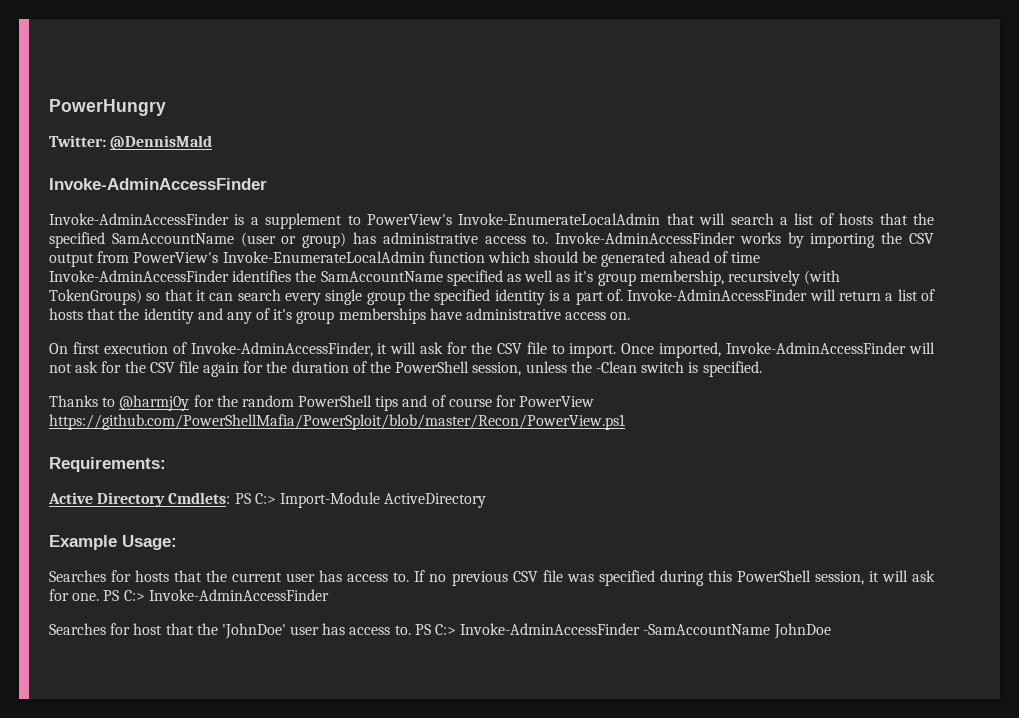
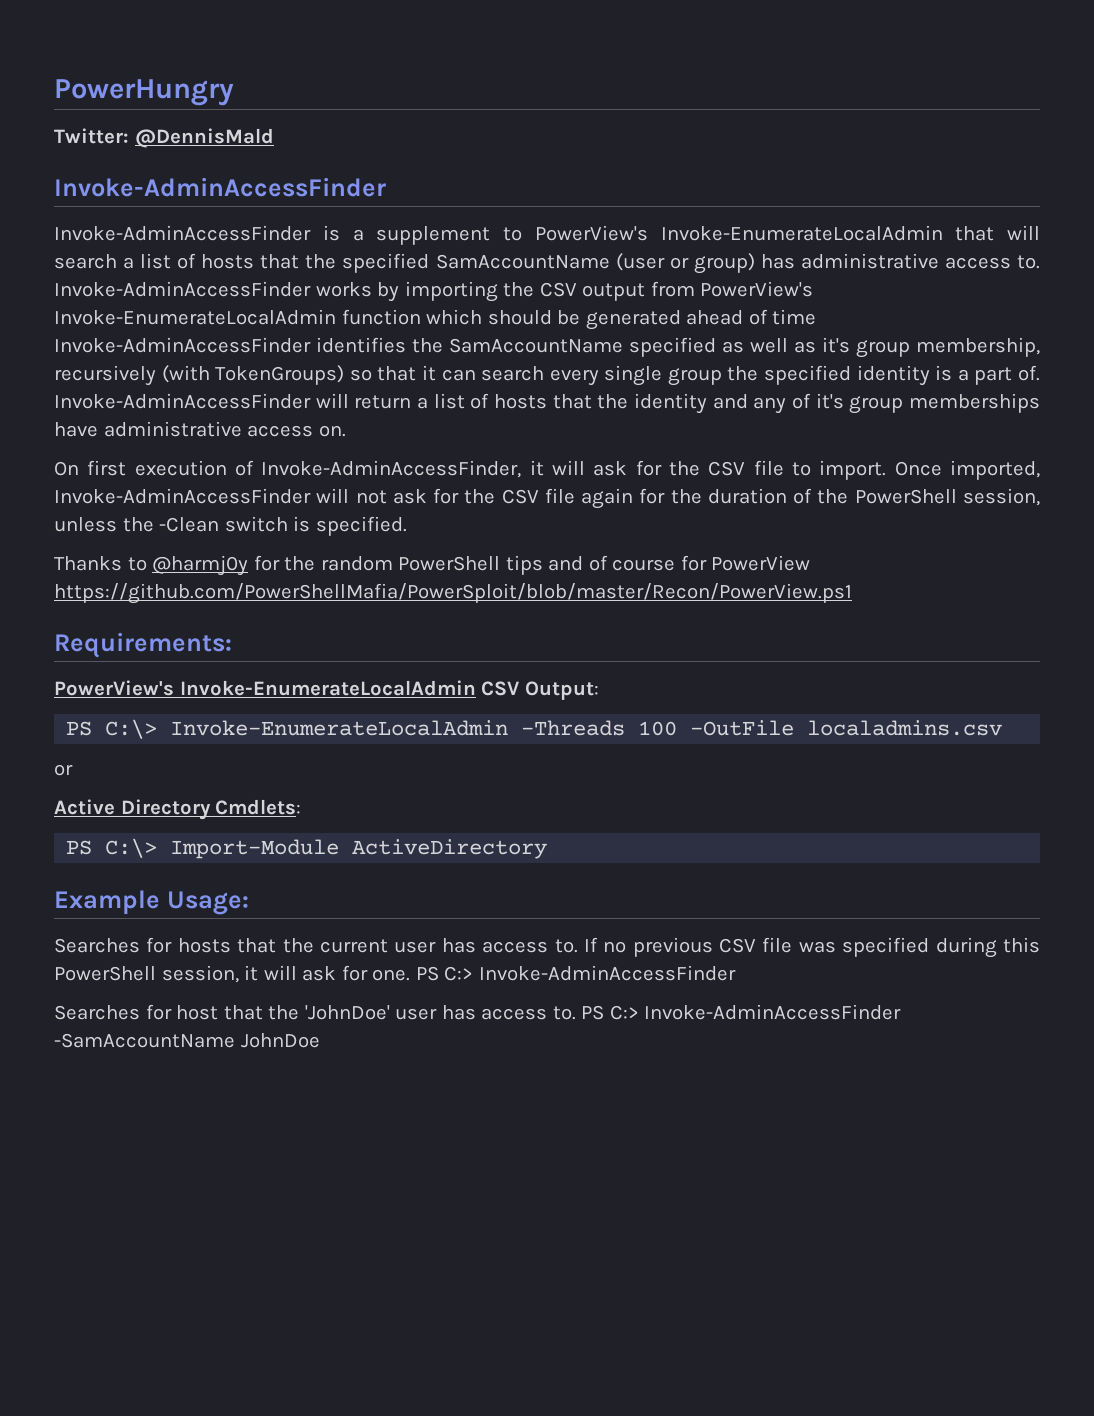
(166, 464) none -> [54,680,599,700] [66,719,1003,739] [54,764,73,776] // PowerView's Invoke-EnumerateLocalAdmin CSV Output: // PS C:\> Invoke-EnumerateLocalAdmin -Threads 100 -OutFile localadmins.csv // or
[234,493,276,504] PS C:> -> [66,838,158,858] // PS C:\>

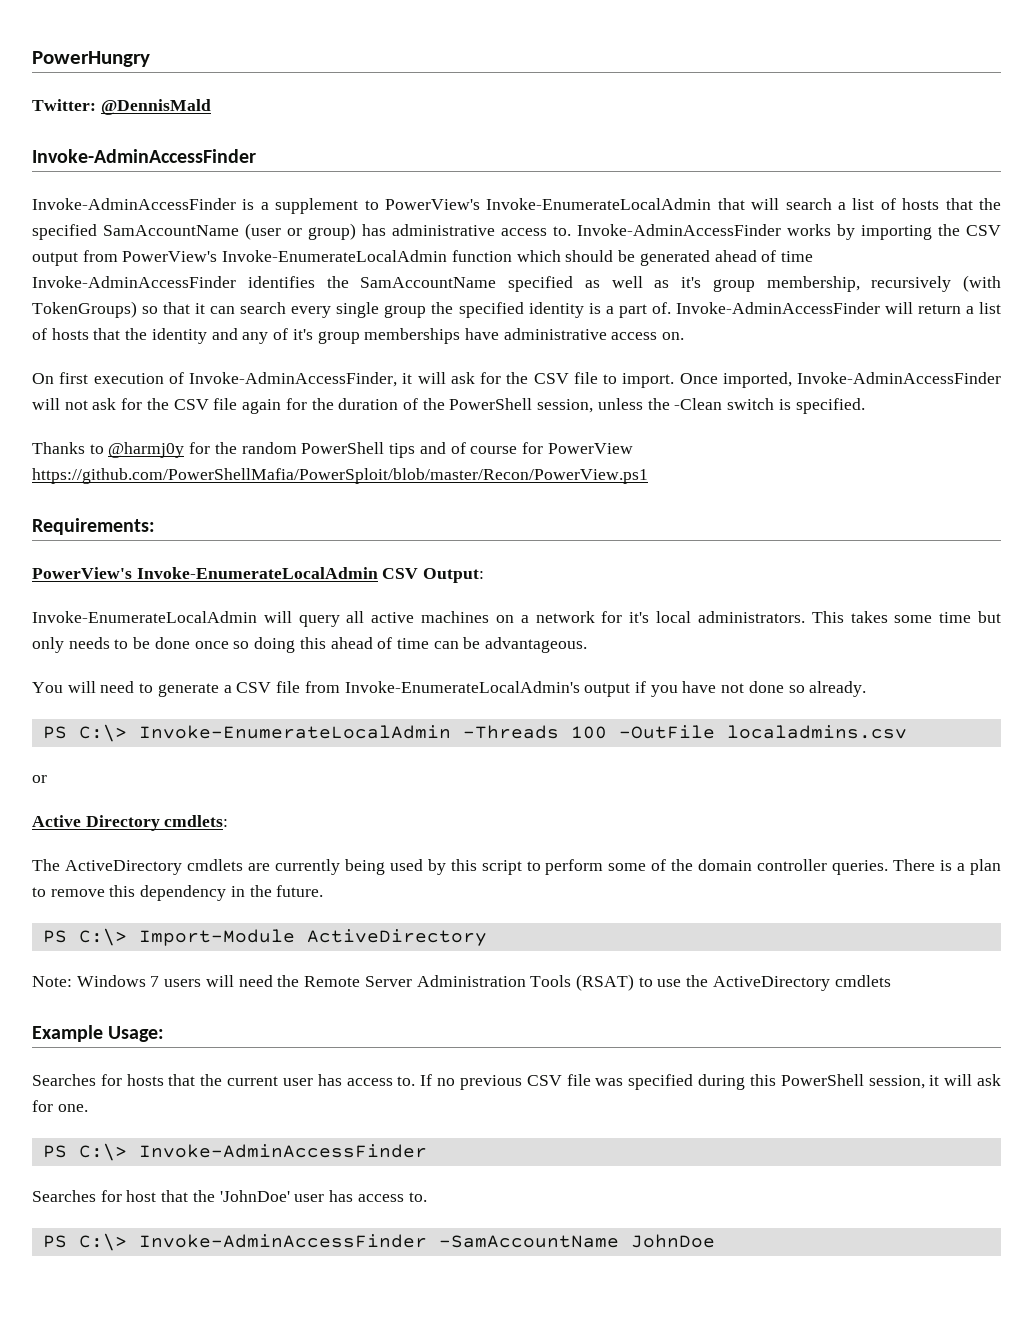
(599, 690) none -> [32,611,1002,627] [32,637,588,653] [32,681,867,697] // Invoke-EnumerateLocalAdmin will query all active machines on a network for it's local administrators. This takes some time but only needs to be done once so doing this ahead of time can be advantageous. // You will need to generate a CSV file from Invoke-EnumerateLocalAdmin's output if you have not done so already.
[215,799,302,815] [66,838,548,859] Cmdlets: // PS C:\> Import-Module ActiveDirectory -> [164,815,229,827] [32,859,1002,875] [32,885,324,901] [42,928,487,946] [32,974,891,991] cmdlets: // The ActiveDirectory cmdlets are currently being used by this script to perform some of the domain controller queries. There is a plan to remove this dependency in the future. // PS C:\> Import-Module ActiveDirectory // Note: Windows 7 users will need the Remote Server Administration Tools (RSAT) to use the ActiveDirectory cmdlets
[415,966,474,981] PS C:> -> [42,1143,127,1161] // PS C:\>
[581,1005,639,1020] PS C:> -> [42,1233,127,1251] // PS C:\>

